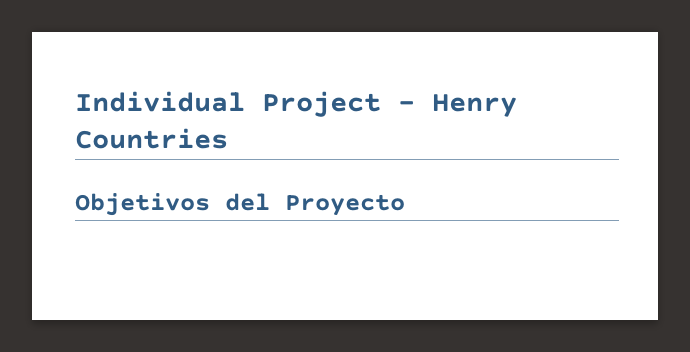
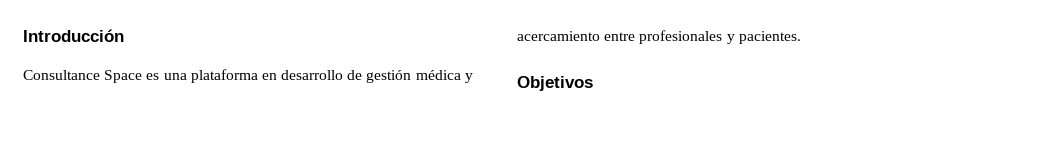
[75,91,517,117] [75,128,228,149] Individual Project - Henry Countries -> [23,29,124,42] [23,69,473,83] [517,30,801,44] Introducción // Consultance Space es una plataforma en desarrollo de gestión médica y acercamiento entre profesionales y pacientes.
[225,193,405,216] del Proyecto -> (593, 83) none

